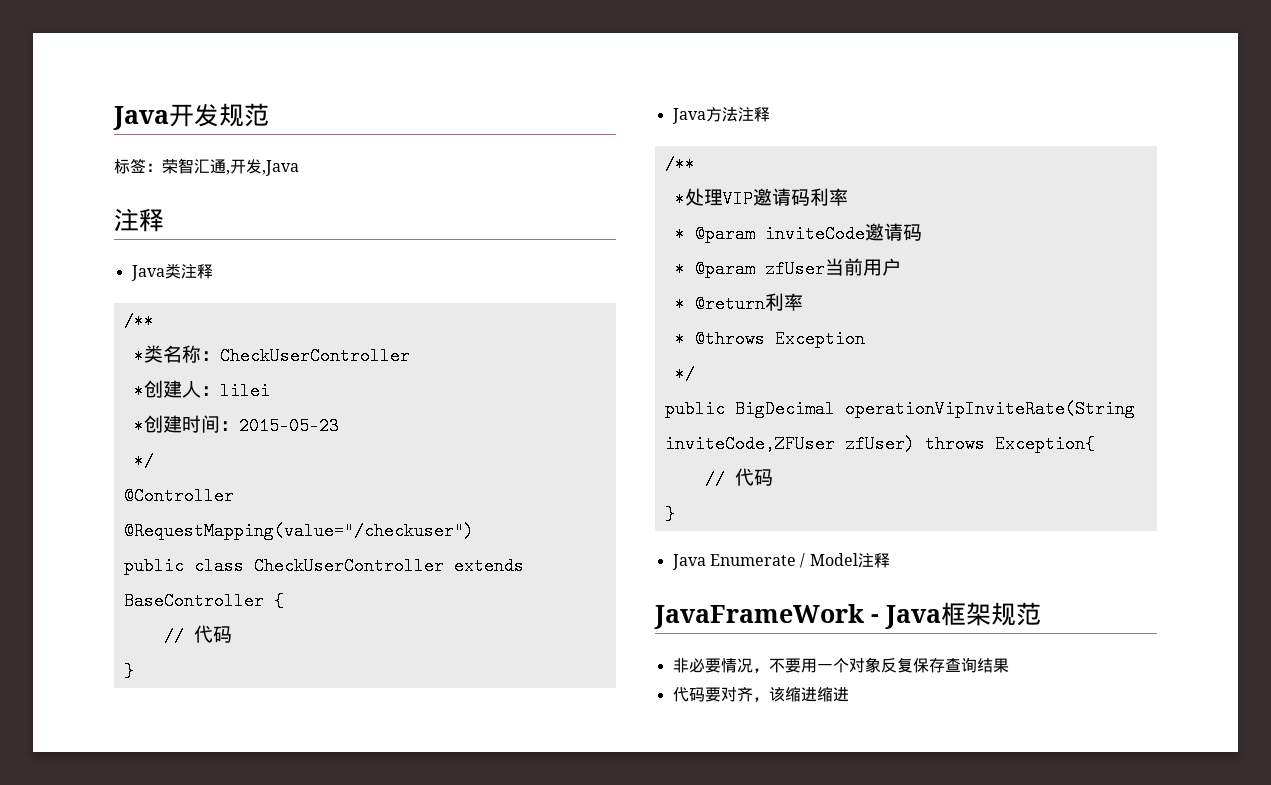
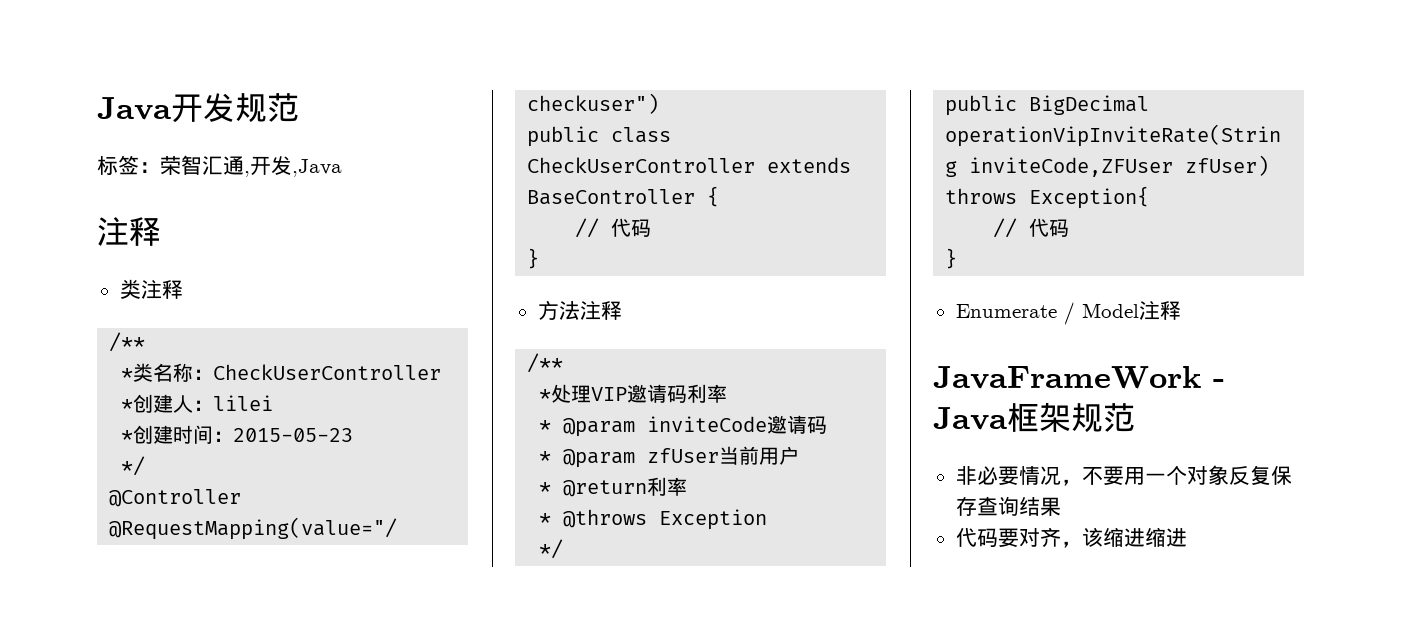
[130,265,165,281] Java -> (161, 231) none
[671,108,706,124] Java -> (540, 258) none
[671,554,706,570] Java -> (958, 258) none

